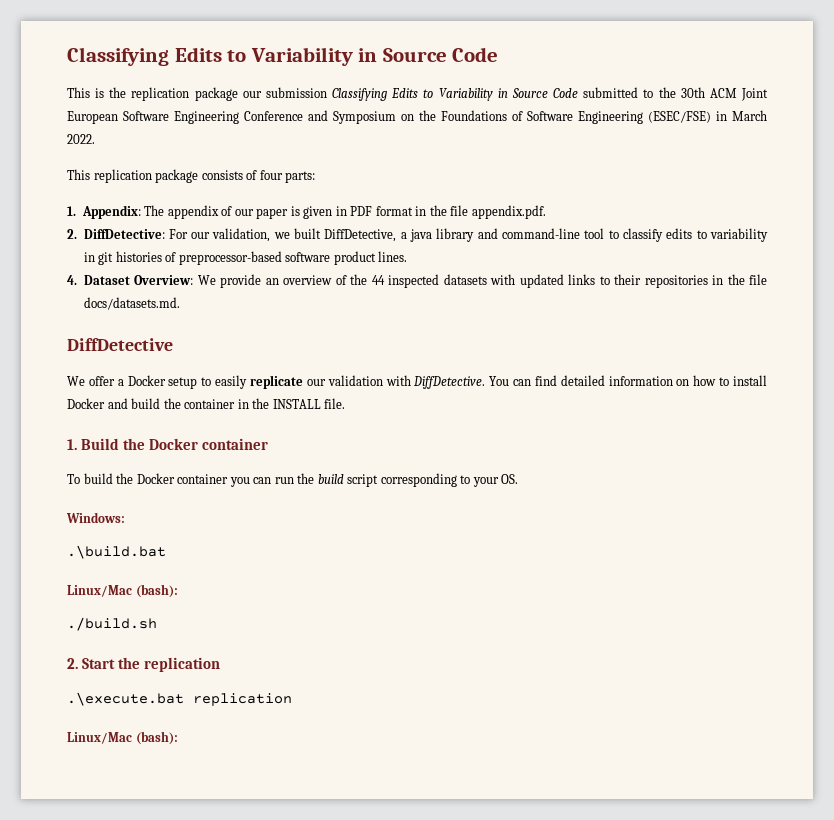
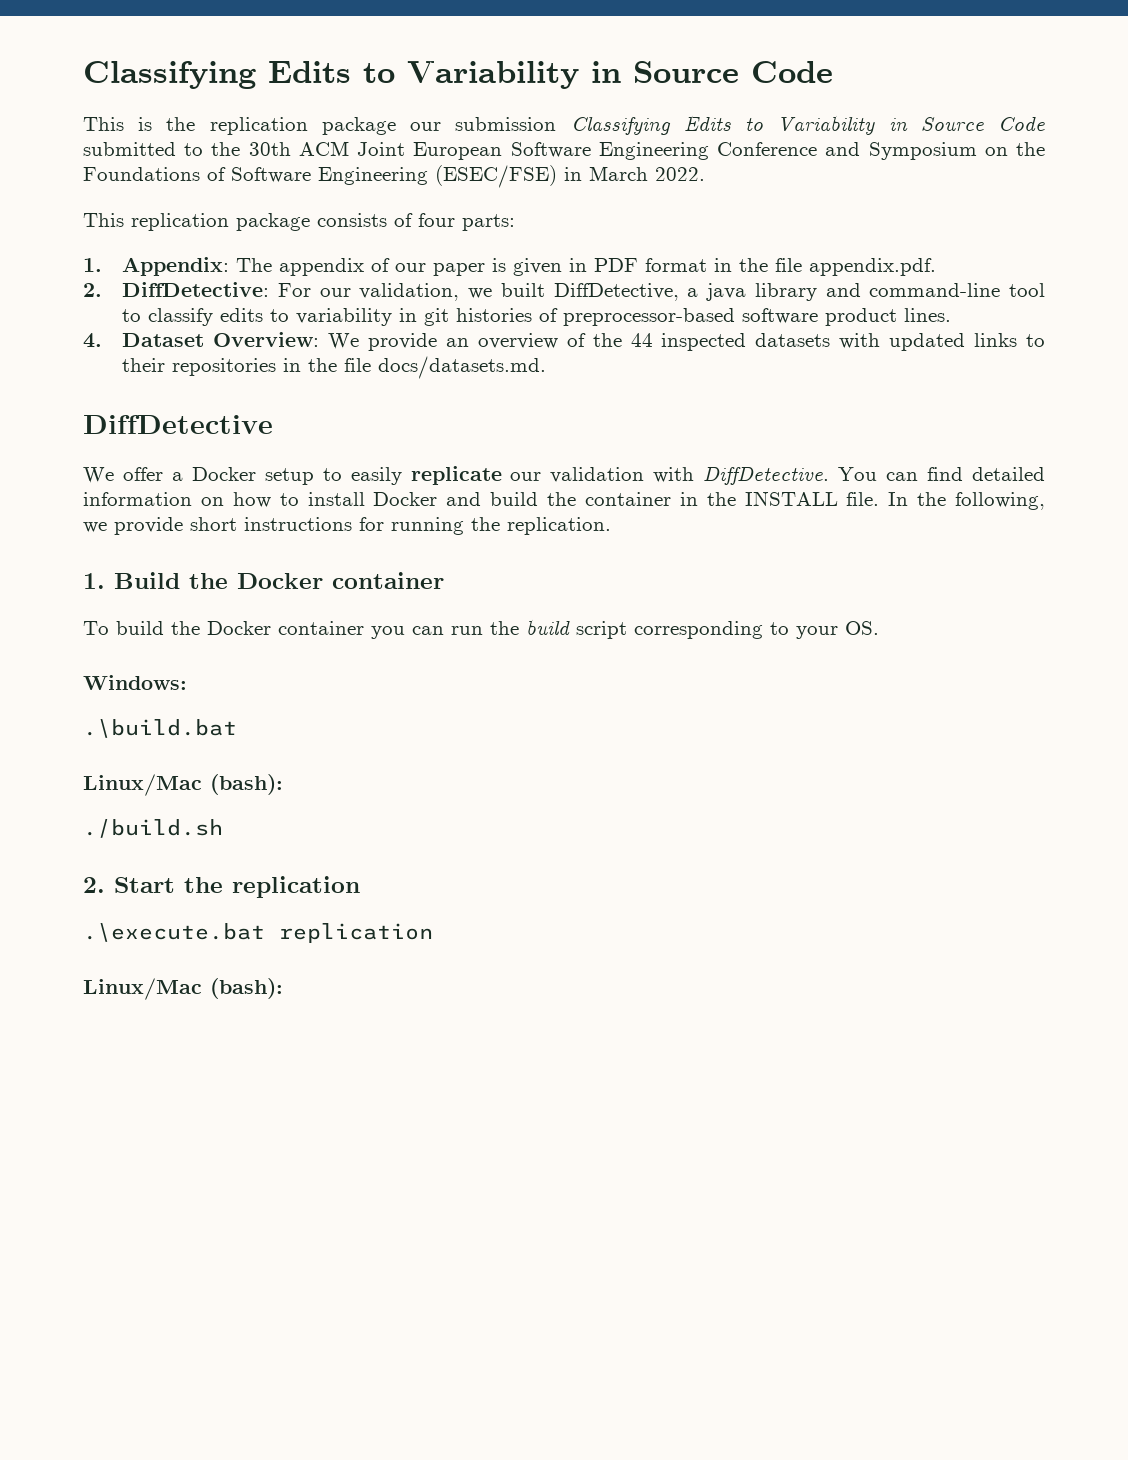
(346, 403) none -> [888,492,1045,510] [83,517,611,535] In the following, we provide short instructions for running the replication.

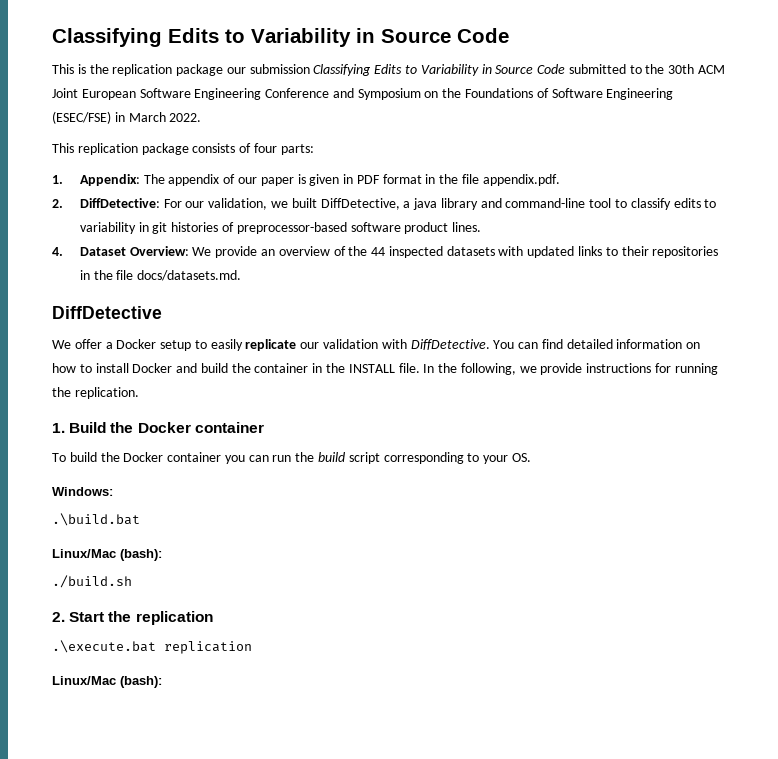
[190,517,237,531] short -> (583, 369) none

